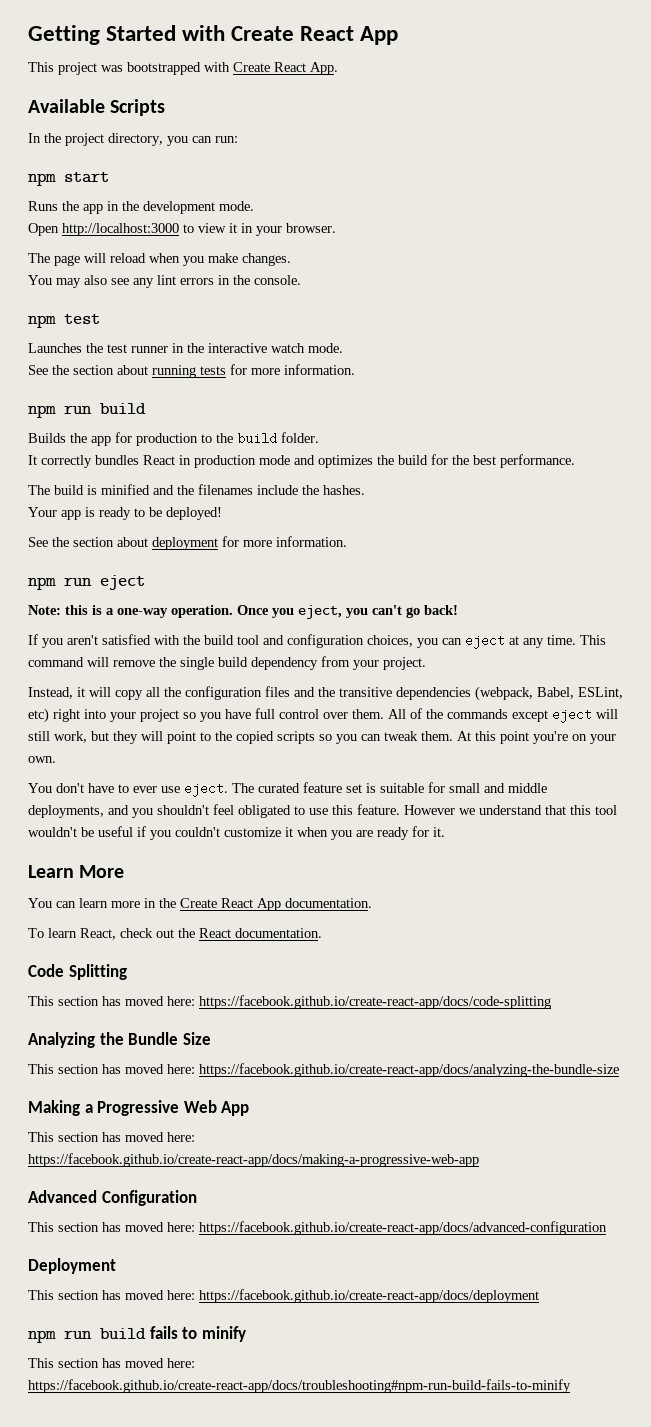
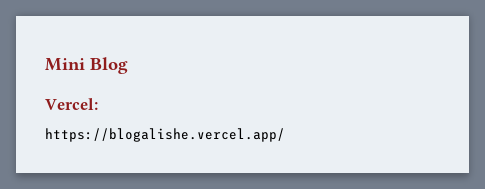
[28,25,399,45] [28,62,338,75] [28,99,166,116] [28,133,238,146] [28,172,109,186] [28,201,254,214] [28,223,336,236] [28,253,291,266] [28,275,301,288] [28,314,100,328] [28,343,343,353] [28,364,355,378] [28,403,146,418] [28,432,319,446] [28,454,575,468] [28,484,365,495] [28,507,222,520] [28,536,347,550] [28,575,145,590] [28,605,458,619] [28,634,606,649] [28,656,426,670] [28,686,623,701] [28,708,618,723] [28,731,616,744] [28,756,56,763] [28,782,547,797] [28,804,617,818] [28,826,445,840] [28,865,125,878] [28,898,372,911] [28,928,322,940] [28,964,127,980] [28,995,551,1009] [28,1032,211,1048] [28,1063,619,1077] [28,1100,250,1116] [28,1132,195,1142] [28,1153,479,1167] [28,1190,197,1206] [28,1221,607,1235] [28,1258,116,1274] [28,1289,539,1303] [28,1326,246,1343] [28,1358,195,1368] [28,1379,571,1393] Getting Started with Create React App // This project was bootstrapped with Create React App. // Available Scripts // In the project directory, you can run: // npm start // Runs the app in the development mode. // Open http://localhost:3000 to view it in your browser. // The page will reload when you make changes. // You may also see any lint errors in the console. // npm test // Launches the test runner in the interactive watch mode. // See the section about running tests for more information. // npm run build // Builds the app for production to the build folder. // It correctly bundles React in production mode and optimizes the build for the best performance. // The build is minified and the filenames include the hashes. // Your app is ready to be deployed! // See the section about deployment for more information. // npm run eject // Note: this is a one-way operation. Once you eject, you can't go back! // If you aren't satisfied with the build tool and configuration choices, you can eject at any time. This command will remove the single build dependency from your project. // Instead, it will copy all the configuration files and the transitive dependencies (webpack, Babel, ESLint, etc) right into your project so you have full control over them. All of the commands except eject will still work, but they will point to the copied scripts so you can tweak them. At this point you're on your own. // You don't have to ever use eject. The curated feature set is suitable for small and middle deployments, and you shouldn't feel obligated to use this feature. However we understand that this tool wouldn't be useful if you couldn't customize it when you are ready for it. // Learn More // You can learn more in the Create React App documentation. // To learn React, check out the React documentation. // Code Splitting // This section has moved here: https://facebook.github.io/create-react-app/docs/code-splitting // Analyzing the Bundle Size // This section has moved here: https://facebook.github.io/create-react-app/docs/analyzing-the-bundle-size // Making a Progressive Web App // This section has moved here: https://facebook.github.io/create-react-app/docs/making-a-progressive-web-app // Advanced Configuration // This section has moved here: https://facebook.github.io/create-react-app/docs/advanced-configuration // Deployment // This section has moved here: https://facebook.github.io/create-react-app/docs/deployment // npm run build fails to minify // This section has moved here: https://facebook.github.io/create-react-app/docs/troubleshooting#npm-run-build-fails-to-minify -> [45,57,128,74] [45,98,98,110] [45,128,285,142] Mini Blog // Vercel: // https://blogalishe.vercel.app/

